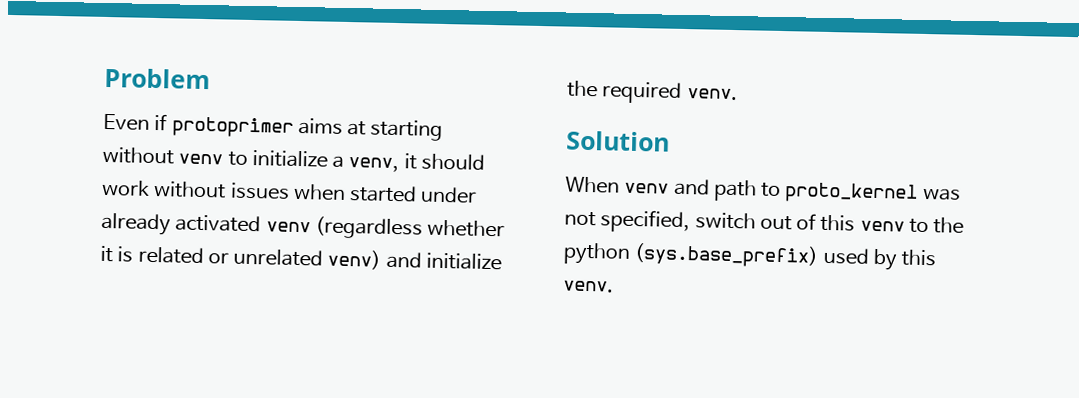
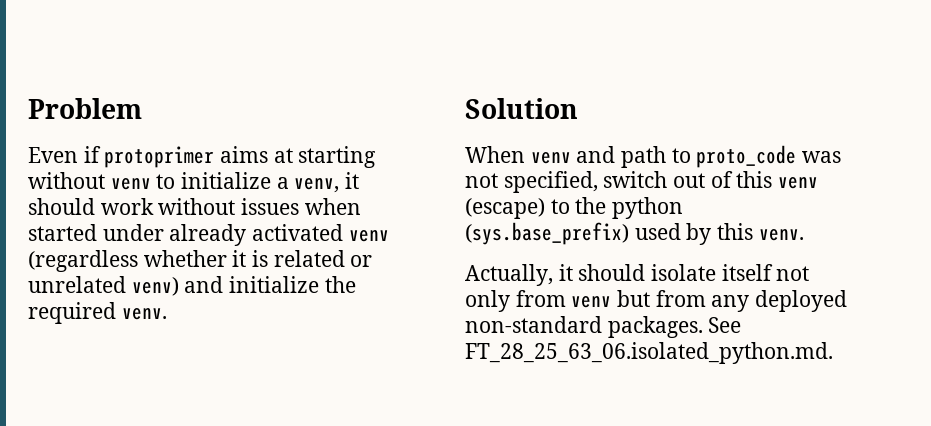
[785,182,919,204] proto_kernel -> [696,145,797,168] proto_code
(905, 226) none -> [465,198,545,219] (escape)
(614, 286) none -> [465,264,810,286] [465,290,848,312] [465,316,742,338] [465,342,833,364] // Actually, it should isolate itself not only from venv but from any deployed non-standard packages. See FT_28_25_63_06.isolated_python.md.

